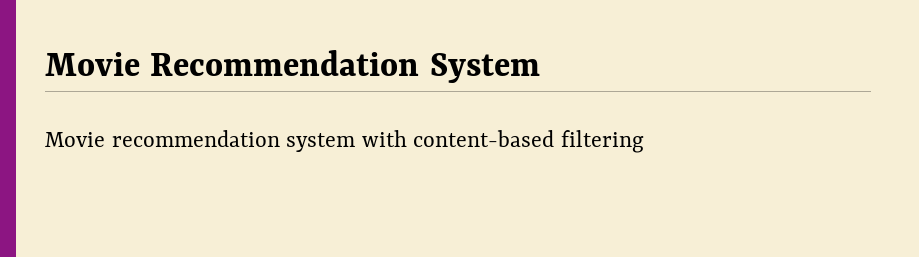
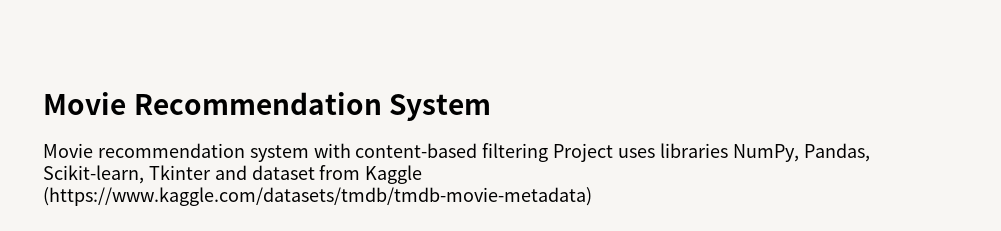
(645, 141) none -> [553,143,870,162] [43,165,423,184] [43,187,592,206] Project uses libraries NumPy, Pandas, Scikit-learn, Tkinter and dataset from Kaggle (https://www.kaggle.com/datasets/tmdb/tmdb-movie-metadata)

